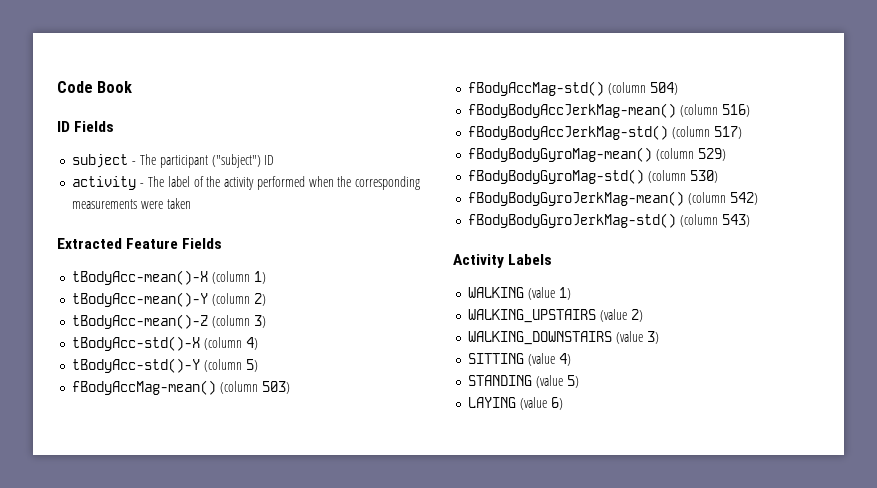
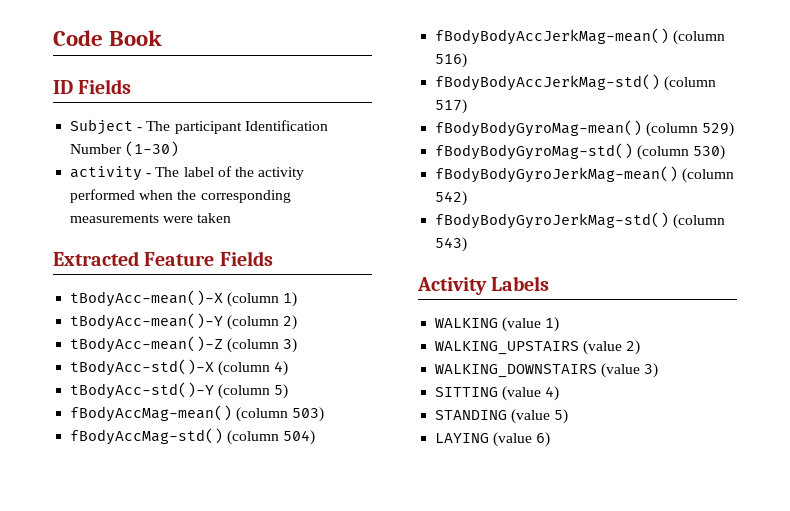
[72,154,129,168] subject -> [70,119,134,135] Subject
[211,154,275,168] ("subject") ID -> [244,120,328,131] [70,141,180,157] Identification Number (1-30)

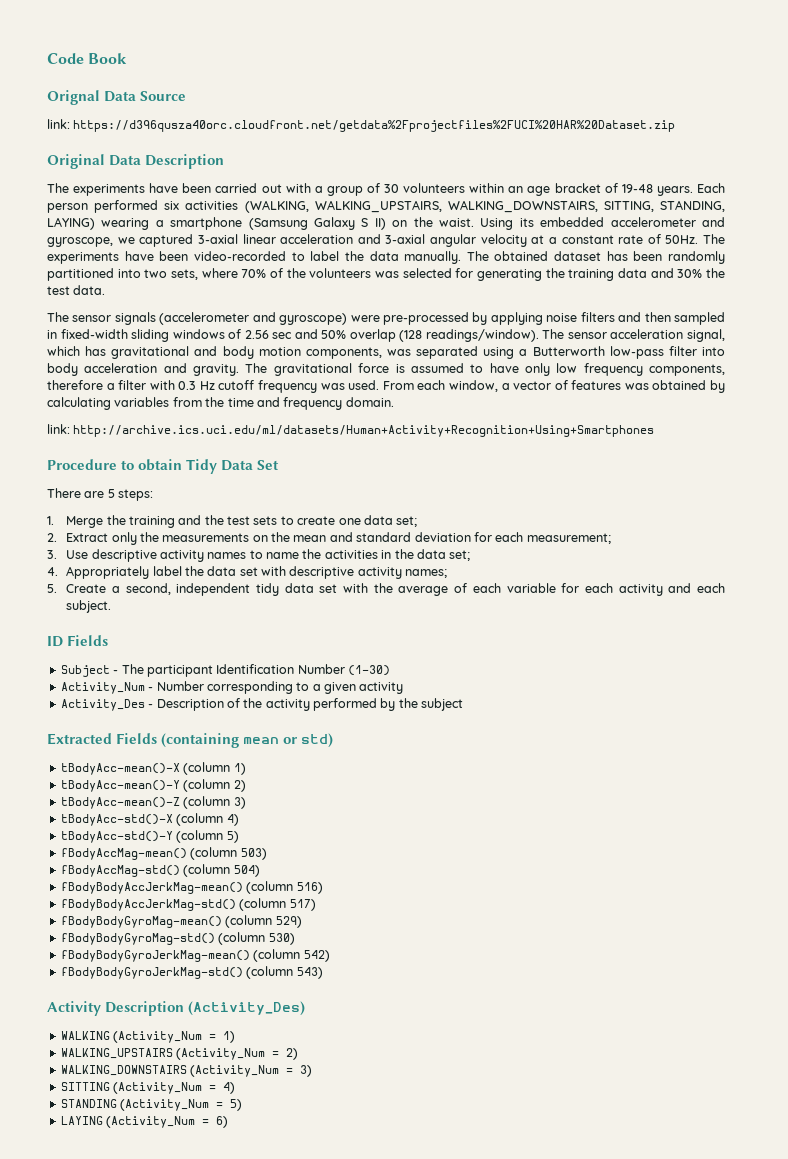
(163, 38) none -> [47,90,187,105] [47,119,676,132] [47,154,225,169] [47,183,725,196] [47,200,725,213] [47,217,725,230] [47,234,725,247] [47,251,725,264] [47,268,725,281] [47,285,106,295] [47,312,726,325] [47,329,725,342] [47,346,725,359] [47,363,725,376] [47,380,725,393] [47,397,394,410] [47,424,655,437] [47,459,280,474] [47,488,154,501] [47,515,418,528] [47,532,611,545] [47,549,471,562] [47,566,448,579] [47,583,726,596] [66,600,112,613] // Orignal Data Source // link: https://d396qusza40orc.cloudfront.net/getdata%2Fprojectfiles%2FUCI%20HAR%20Dataset.zip // Original Data Description // The experiments have been carried out with a group of 30 volunteers within an age bracket of 19-48 years. Each person performed six activities (WALKING, WALKING_UPSTAIRS, WALKING_DOWNSTAIRS, SITTING, STANDING, LAYING) wearing a smartphone (Samsung Galaxy S II) on the waist. Using its embedded accelerometer and gyroscope, we captured 3-axial linear acceleration and 3-axial angular velocity at a constant rate of 50Hz. The experiments have been video-recorded to label the data manually. The obtained dataset has been randomly partitioned into two sets, where 70% of the volunteers was selected for generating the training data and 30% the test data. // The sensor signals (accelerometer and gyroscope) were pre-processed by applying noise filters and then sampled in fixed-width sliding windows of 2.56 sec and 50% overlap (128 readings/window). The sensor acceleration signal, which has gravitational and body motion components, was separated using a Butterworth low-pass filter into body acceleration and gravity. The gravitational force is assumed to have only low frequency components, therefore a filter with 0.3 Hz cutoff frequency was used. From each window, a vector of features was obtained by calculating variables from the time and frequency domain. // link: http://archive.ics.uci.edu/ml/datasets/Human+Activity+Recognition+Using+Smartphones // Procedure to obtain Tidy Data Set // There are 5 steps: // 1. Merge the training and the test sets to create one data set; // 2. Extract only the measurements on the mean and standard deviation for each measurement; // 3. Use descriptive activity names to name the activities in the data set; // 4. Appropriately label the data set with descriptive activity names; // 5. Create a second, independent tidy data set with the average of each variable for each activity and each subject.
[70,166,305,181] [70,189,291,203] [70,213,232,223] activity - The label of the activity performed when the corresponding measurements were taken -> [60,681,404,694] [60,698,464,711] Activity_Num - Number corresponding to a given activity // Activity_Des - Description of the activity performed by the subject
[144,251,273,266] Feature Fields -> [116,733,334,748] Fields (containing mean or std)
[491,276,550,291] Labels -> [105,1001,306,1016] Description (Activity_Des)
[502,317,542,332] (value -> [113,1031,217,1043] (Activity_Num =
[583,340,623,355] (value -> [176,1048,280,1060] (Activity_Num =
[601,363,641,378] (value -> [190,1065,294,1077] (Activity_Num =
[502,386,542,401] (value -> [113,1082,217,1094] (Activity_Num =
[511,409,551,424] (value -> [120,1099,224,1111] (Activity_Num =
[493,432,533,447] (value -> [106,1116,210,1128] (Activity_Num =

